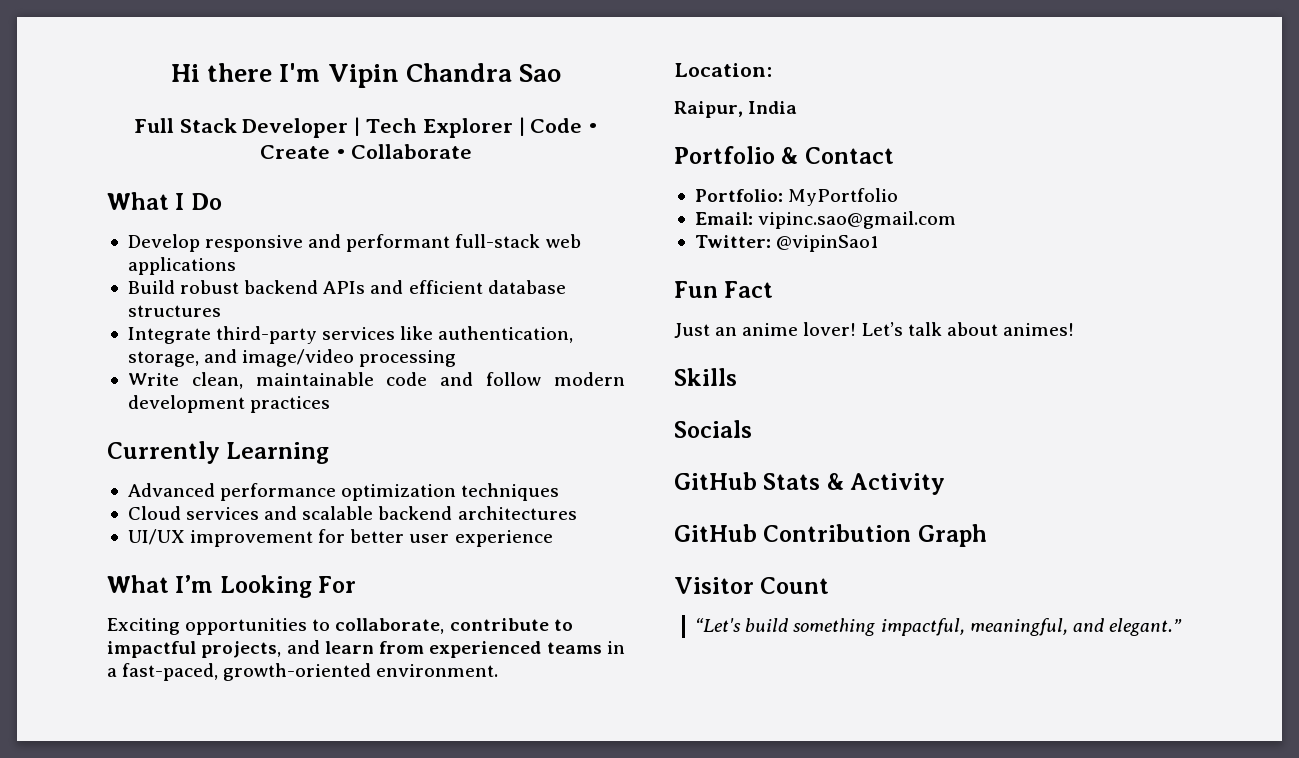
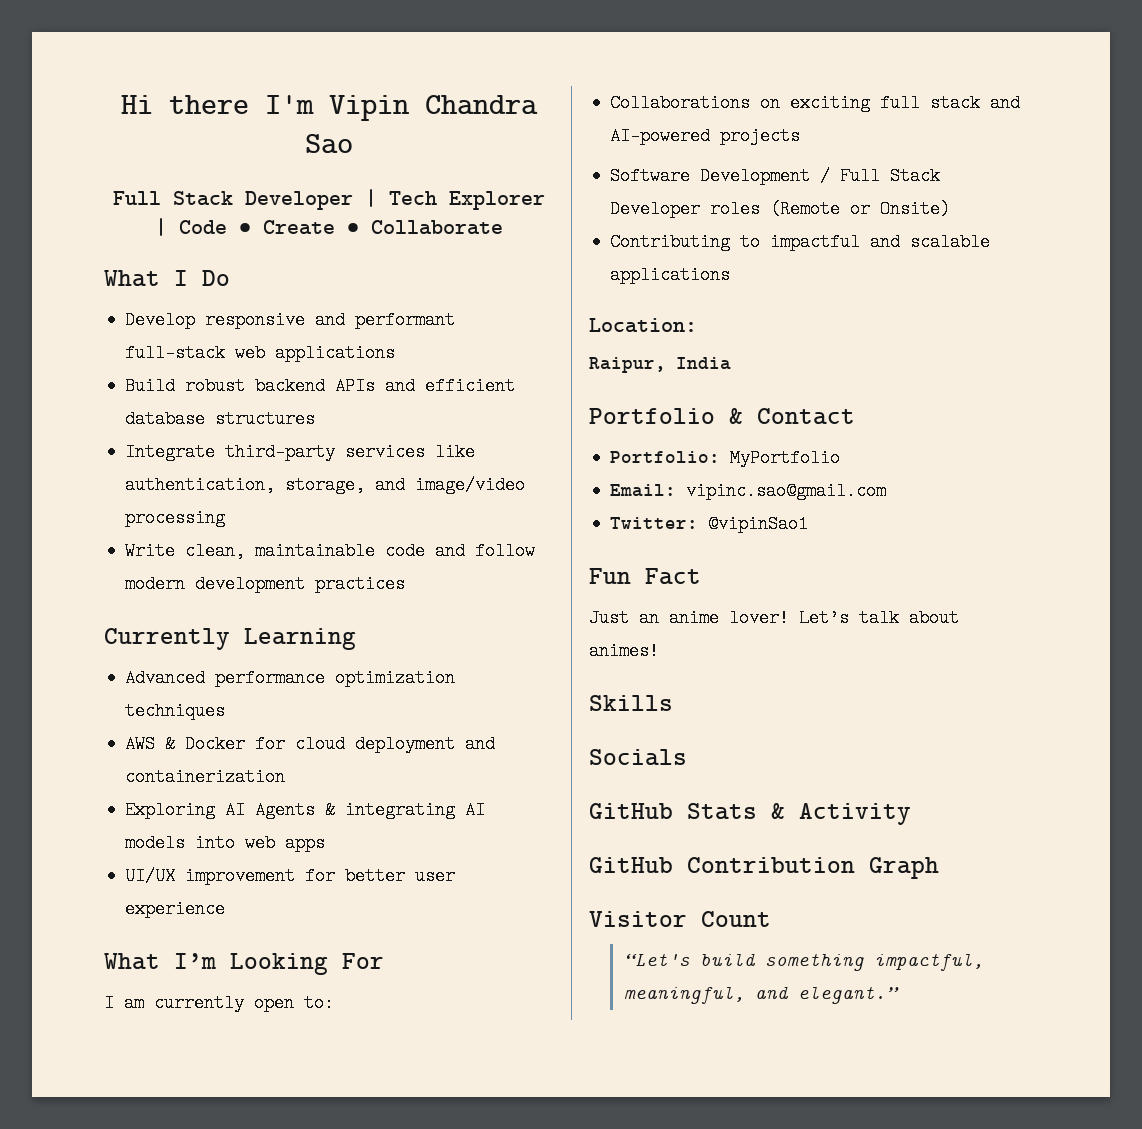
[127,506,577,520] Cloud services and scalable backend architectures -> [125,735,496,753] [125,768,286,786] [125,801,486,819] [125,834,326,852] AWS & Docker for cloud deployment and containerization // Exploring AI Agents & integrating AI models into web apps
[107,618,573,635] [107,640,625,658] [107,663,499,681] Exciting opportunities to collaborate, contribute to impactful projects, and learn from experienced teams in a fast-paced, growth-oriented environment. -> [104,994,334,1012] [610,94,1021,112] [610,127,801,145] [610,167,941,185] [610,200,951,218] [610,233,991,251] [610,266,731,284] I am currently open to: // Collaborations on exciting full stack and AI-powered projects // Software Development / Full Stack Developer roles (Remote or Onsite) // Contributing to impactful and scalable applications

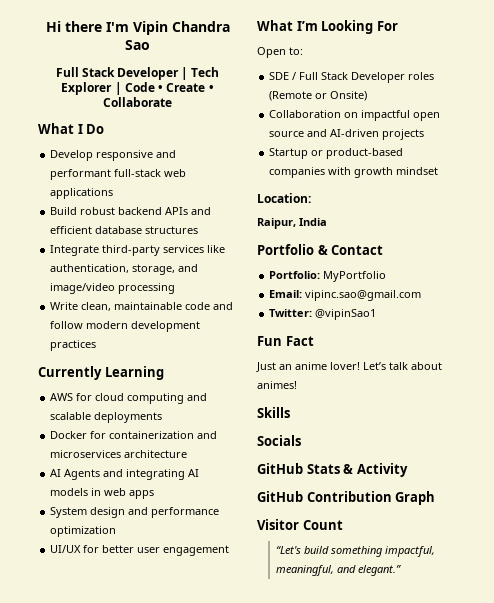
[125,669,456,687] [125,702,226,720] [125,735,496,753] [125,768,286,786] [125,801,216,819] Advanced performance optimization techniques // AWS & Docker for cloud deployment and containerization // Exploring -> [50,393,208,404] [50,412,163,423] [50,431,218,439] [50,450,188,458] AWS for cloud computing and scalable deployments // Docker for containerization and microservices architecture //
[325,801,336,819] & -> [103,469,124,477] and
[195,834,236,852] into -> [91,488,102,496] in
(326, 843) none -> [50,507,220,518] [50,526,117,537] // System design and performance optimization
[185,867,296,885] improvement -> (82, 549) none
[125,900,226,918] experience -> [163,545,230,556] engagement
[104,994,334,1012] [610,94,1021,112] [610,127,801,145] [610,167,811,185] I am currently open to: // Collaborations on exciting full stack and AI-powered projects // Software Development -> [257,47,303,58] [269,72,290,80] Open to: // SDE
[610,233,991,251] [610,266,731,284] Contributing to impactful and scalable applications -> [269,110,441,121] [269,129,425,140] [269,148,404,159] [269,167,439,178] Collaboration on impactful open source and AI-driven projects // Startup or product-based companies with growth mindset

